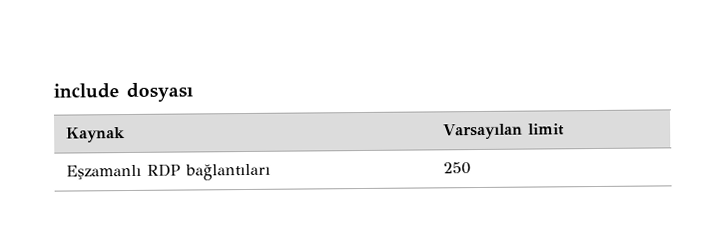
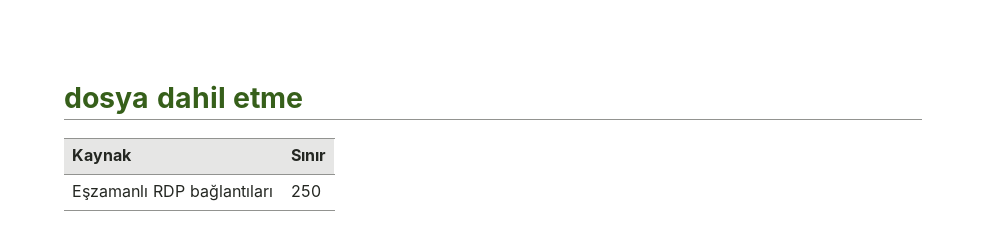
[53,82,193,103] include dosyası -> [64,85,304,114] dosya dahil etme
[442,123,565,140] Varsayılan limit -> [290,149,326,161] Sınır

